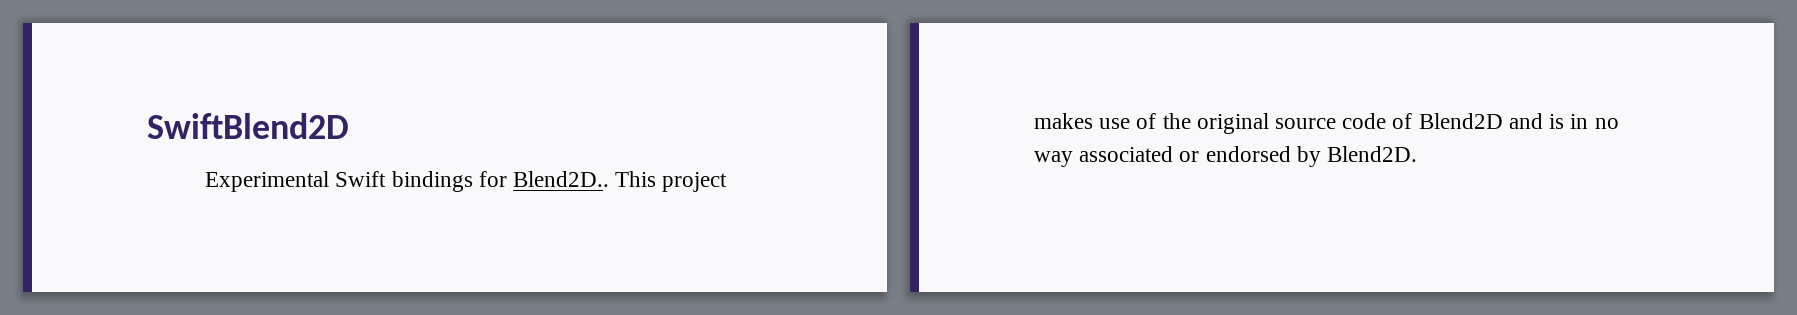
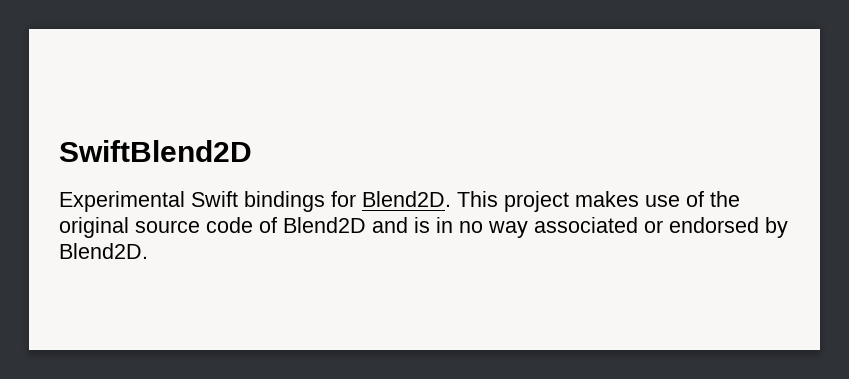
[513,171,610,187] Blend2D.. -> [362,191,451,207] Blend2D.

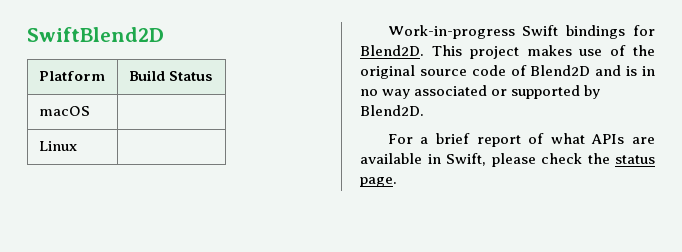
[59,191,185,212] // Experimental -> [38,71,105,81] [128,70,212,81] [38,106,90,116] [38,141,77,151] [387,25,515,39] // Platform | Build Status // macOS | // Linux | // Work-in-progress
[669,217,759,233] endorsed -> [511,85,581,99] supported
(148, 251) none -> [387,133,655,147] [360,153,655,167] [360,177,397,187] // For a brief report of what APIs are available in Swift, please check the status page.

